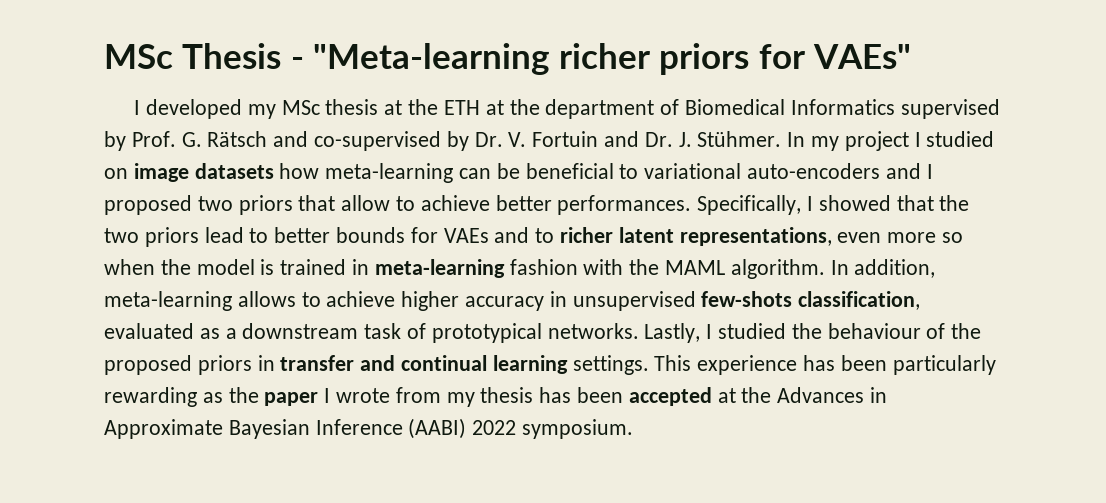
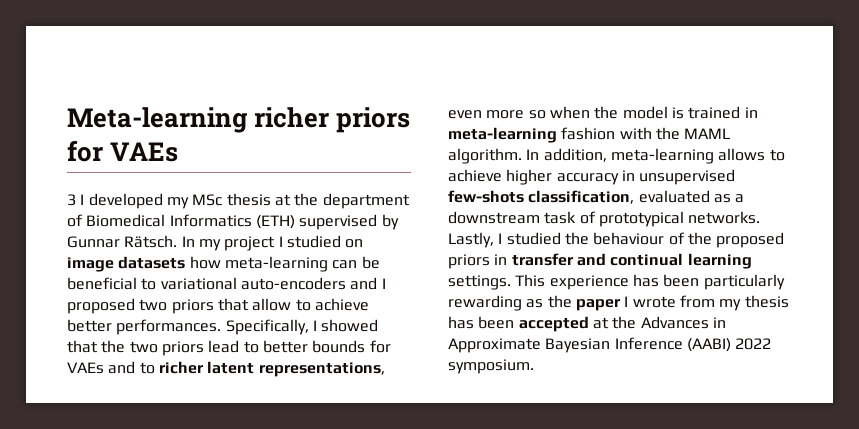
[104,43,550,75] MSc Thesis - "Meta-learning -> [67,107,248,133] Meta-learning
[813,44,912,69] VAEs" // -> [110,142,179,162] [67,194,76,206] VAEs // 3
[443,99,540,115] ETH at the -> (319, 199) none
(895, 107) none -> [255,215,295,229] (ETH)
[131,131,782,151] Prof. G. Rätsch and co-supervised by Dr. V. Fortuin and Dr. J. Stühmer. -> [67,235,178,248] Gunnar Rätsch.

